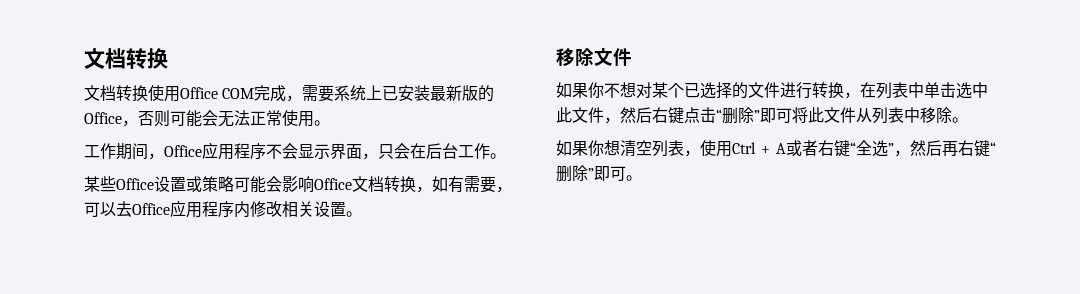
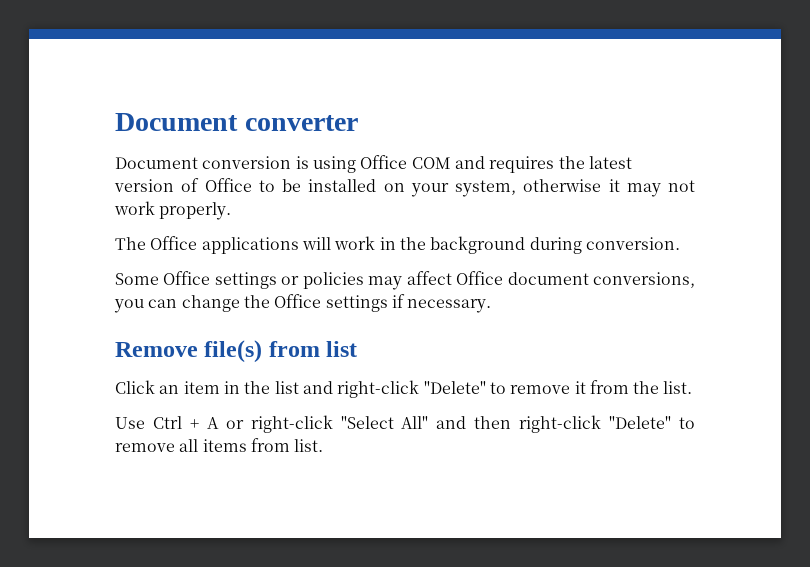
[84,48,168,69] [84,85,495,102] [84,110,330,127] [84,142,506,160] [84,176,512,193] [84,200,362,218] [556,48,632,66] [556,82,988,99] [556,107,968,124] [556,140,996,157] [556,165,642,182] 文档转换 // 文档转换使用Office COM完成，需要系统上已安装最新版的Office，否则可能会无法正常使用。 // 工作期间，Office应用程序不会显示界面，只会在后台工作。 // 某些Office设置或策略可能会影响Office文档转换，如有需要，可以去Office应用程序内修改相关设置。 // 移除文件 // 如果你不想对某个已选择的文件进行转换，在列表中单击选中此文件，然后右键点击“删除”即可将此文件从列表中移除。 // 如果你想清空列表，使用Ctrl + A或者右键“全选”，然后再右键“删除”即可。 -> [115,113,358,131] [115,155,632,173] [114,178,695,197] [114,201,232,220] [115,236,680,254] [115,271,696,290] [114,294,492,313] [115,340,358,363] [115,380,693,398] [115,415,695,433] [115,438,324,452] Document converter // Document conversion is using Office COM and requires the latest version of Office to be installed on your system, otherwise it may not work properly. // The Office applications will work in the background during conversion. // Some Office settings or policies may affect Office document conversions, you can change the Office settings if necessary. // Remove file(s) from list // Click an item in the list and right-click "Delete" to remove it from the list. // Use Ctrl + A or right-click "Select All" and then right-click "Delete" to remove all items from list.

